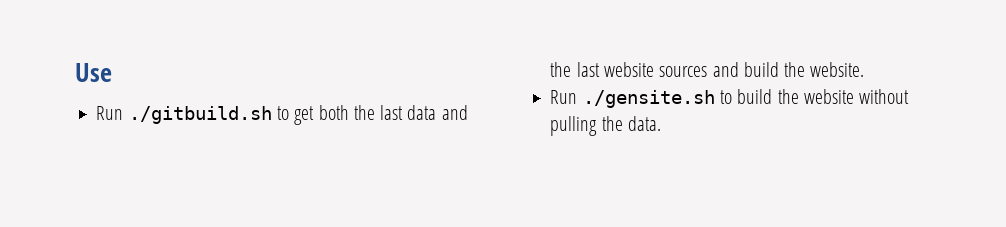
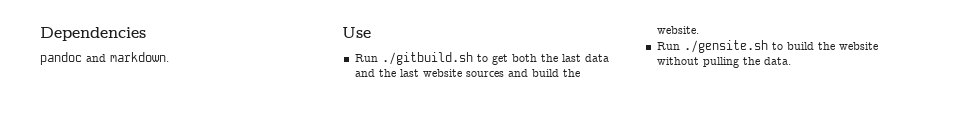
(75, 72) none -> [40,27,146,41] [40,52,169,65] Dependencies // pandoc and markdown. //

